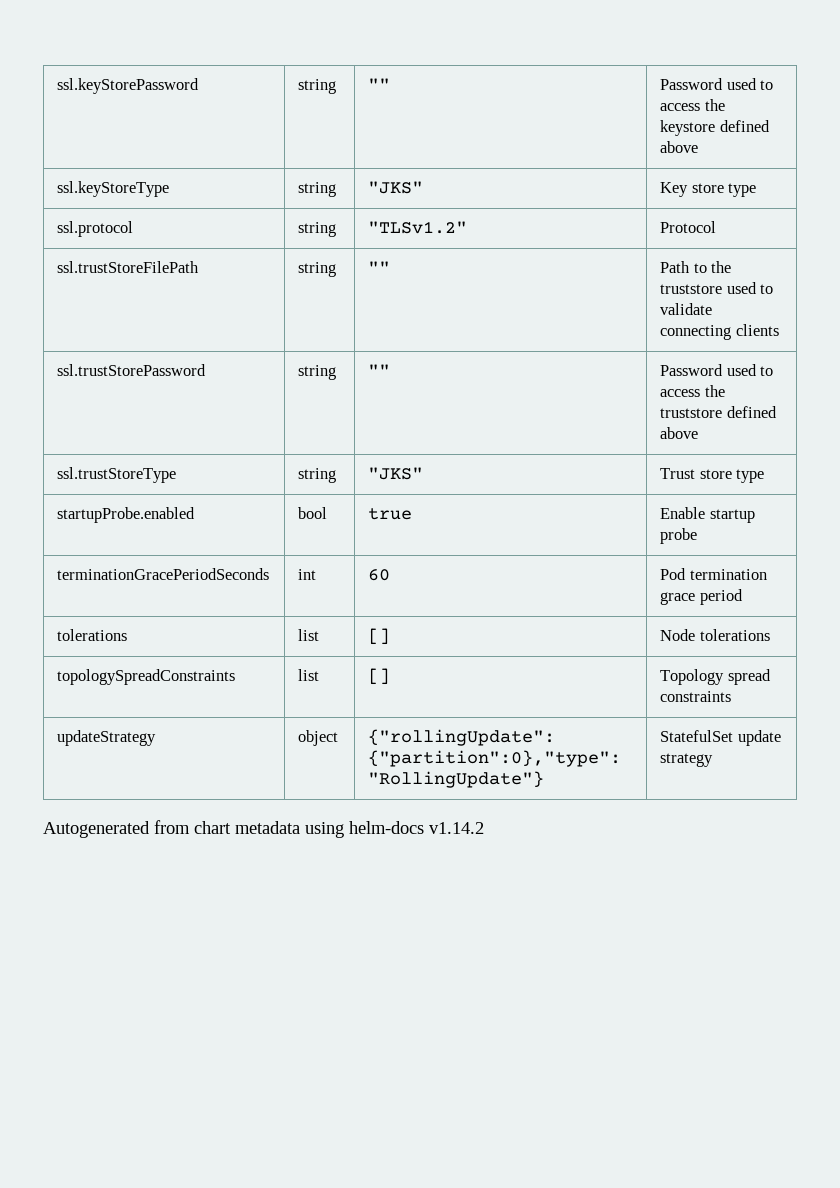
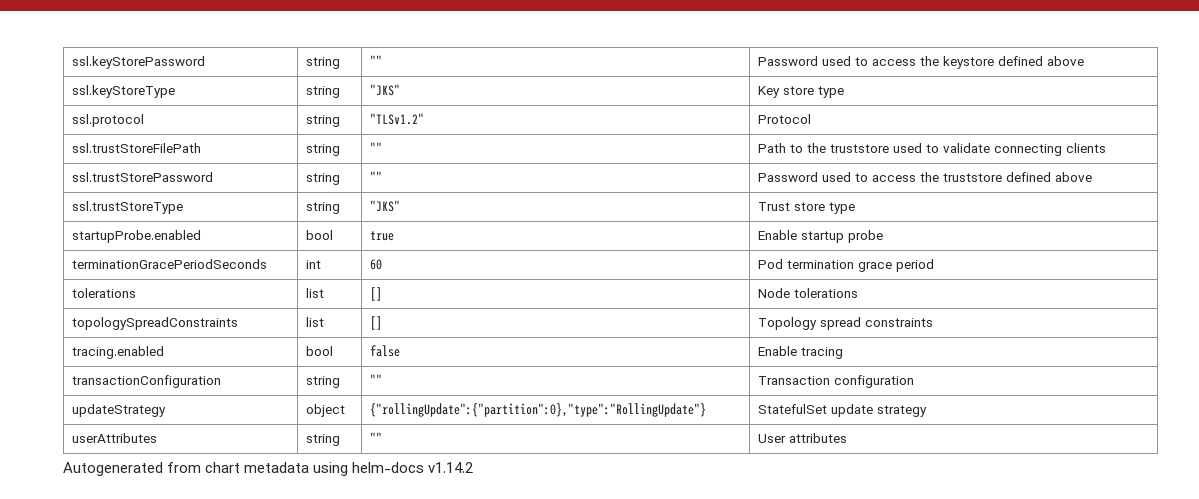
(732, 696) none -> [72,346,165,359] [306,346,334,356] [370,345,401,357] [758,346,844,359] [72,375,222,388] [306,376,341,388] [370,374,383,385] [758,375,915,388] // tracing.enabled | bool | false | Enable tracing // transactionConfiguration | string | "" | Transaction configuration
(714, 760) none -> [72,433,158,443] [306,434,341,446] [370,432,383,443] [758,433,848,443] // userAttributes | string | "" | User attributes

